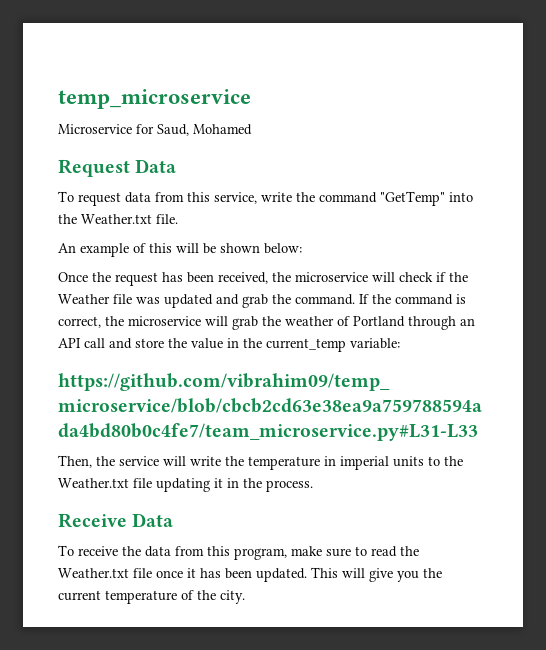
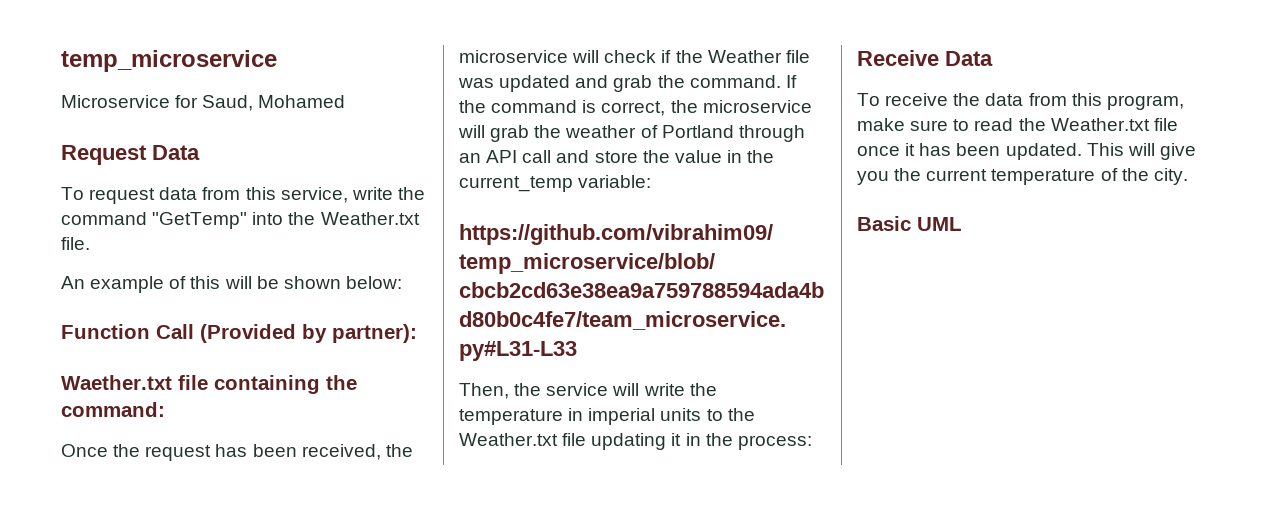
(302, 248) none -> [61,324,417,343] [61,375,357,394] [61,402,165,417] // Function Call (Provided by partner): // Waether.txt file containing the command:
[266,480,313,492] process. -> [737,435,812,450] process:
(245, 597) none -> [857,216,962,231] // Basic UML

